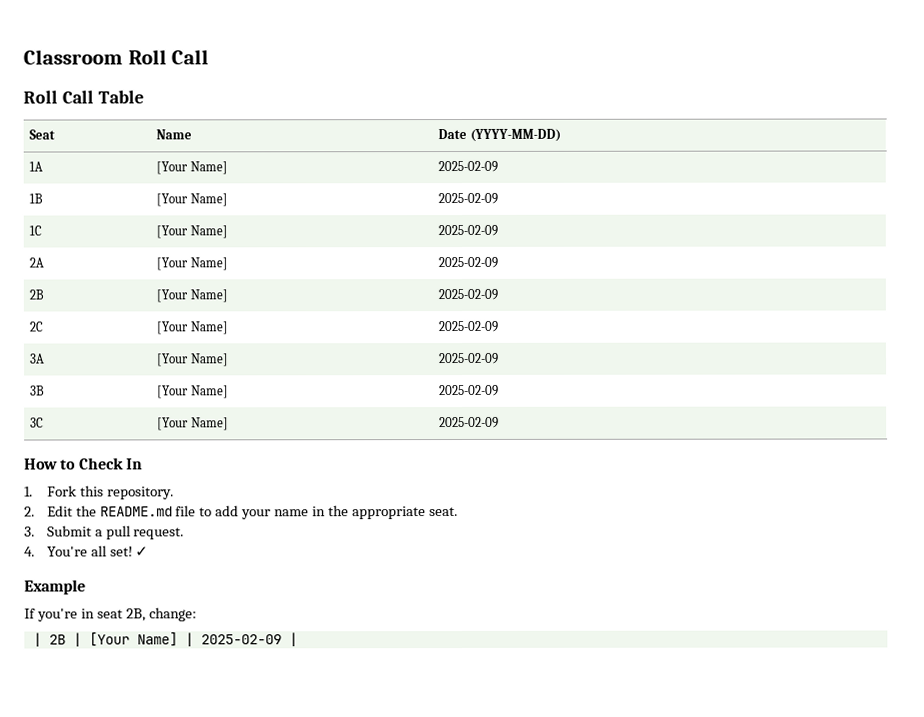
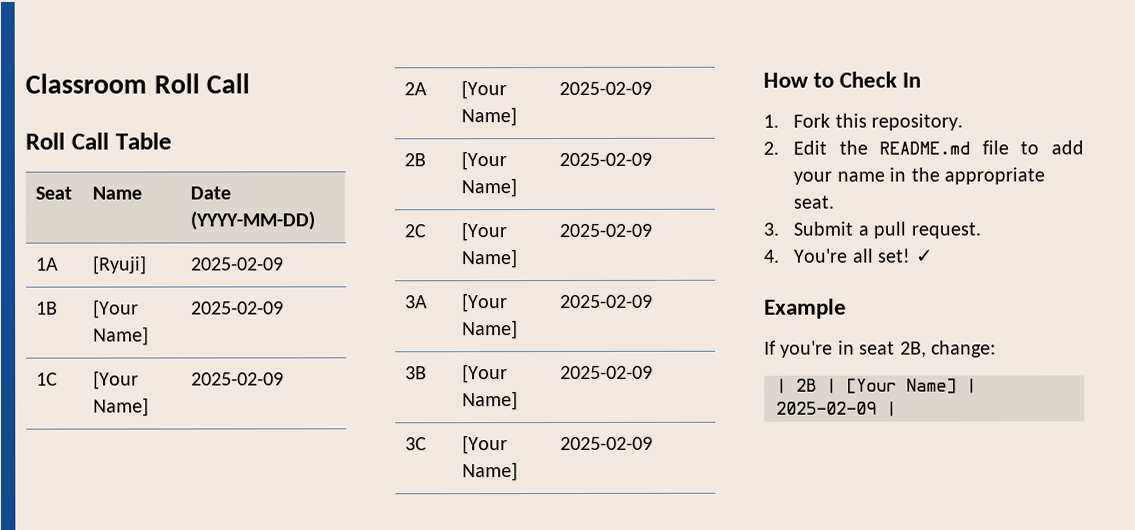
[156,161,228,175] [Your Name] -> [92,255,148,275] [Ryuji]

